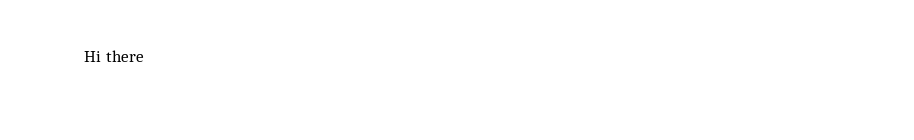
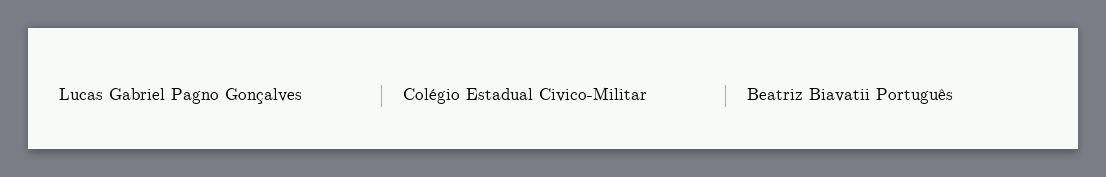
[84,50,144,62] Hi there -> [59,87,953,104] Lucas Gabriel Pagno Gonçalves Colégio Estadual Civico-Militar Beatriz Biavatii Português

